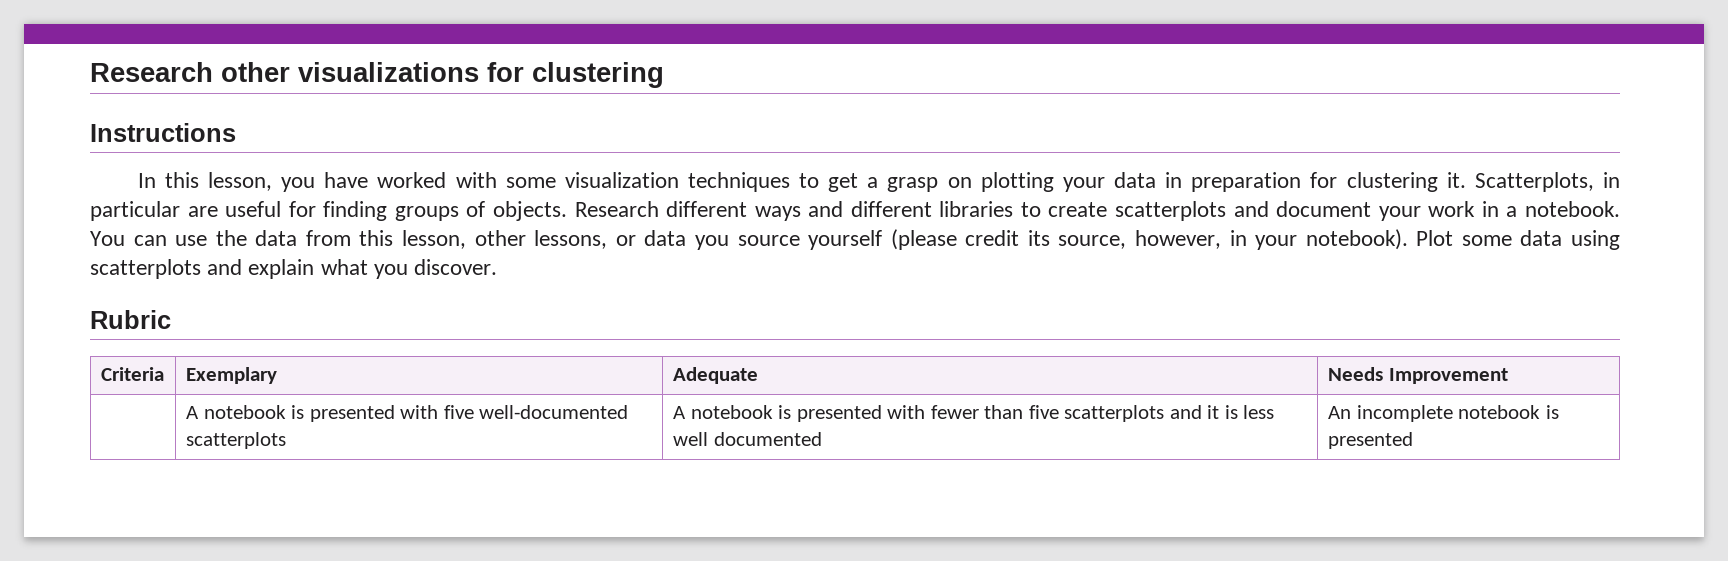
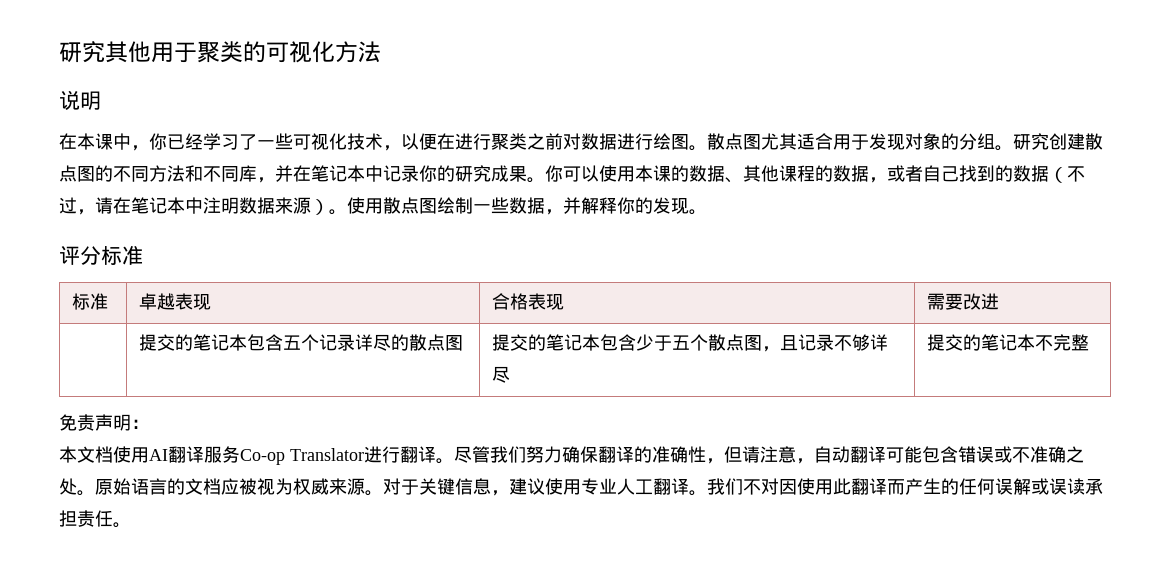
[90,62,664,88] [90,123,236,142] [137,172,1620,192] [90,201,1620,221] [90,229,1621,250] [90,259,498,279] [90,310,171,329] [100,367,164,381] [185,367,277,384] [672,367,758,384] [1327,367,1508,384] [185,405,629,422] [185,432,286,449] [672,405,1275,422] [672,432,822,446] [1327,405,1559,422] [1327,432,1413,449] Research other visualizations for clustering // Instructions // In this lesson, you have worked with some visualization techniques to get a grasp on plotting your data in preparation for clustering it. Scatterplots, in particular are useful for finding groups of objects. Research different ways and different libraries to create scatterplots and document your work in a notebook. You can use the data from this lesson, other lessons, or data you source yourself (please credit its source, however, in your notebook). Plot some data using scatterplots and explain what you discover. // Rubric // Criteria | Exemplary | Adequate | Needs Improvement // | A notebook is presented with five well-documented scatterplots | A notebook is presented with fewer than five scatterplots and it is less well documented | An incomplete notebook is presented -> [59,41,381,63] [59,90,101,110] [59,133,1103,151] [59,165,1085,183] [59,197,707,215] [59,245,143,265] [72,293,109,310] [139,293,212,310] [492,293,565,310] [927,293,1000,310] [139,334,464,351] [492,334,889,352] [492,366,511,383] [927,334,1090,351] [59,414,149,431] [59,446,1084,465] [59,478,1103,496] [59,510,131,528] 研究其他用于聚类的可视化方法 // 说明 // 在本课中，你已经学习了一些可视化技术，以便在进行聚类之前对数据进行绘图。散点图尤其适合用于发现对象的分组。研究创建散点图的不同方法和不同库，并在笔记本中记录你的研究成果。你可以使用本课的数据、其他课程的数据，或者自己找到的数据（不过，请在笔记本中注明数据来源）。使用散点图绘制一些数据，并解释你的发现。 // 评分标准 // 标准 | 卓越表现 | 合格表现 | 需要改进 // | 提交的笔记本包含五个记录详尽的散点图 | 提交的笔记本包含少于五个散点图，且记录不够详尽 | 提交的笔记本不完整 // 免责声明： // 本文档使用AI翻译服务Co-op Translator进行翻译。尽管我们努力确保翻译的准确性，但请注意，自动翻译可能包含错误或不准确之处。原始语言的文档应被视为权威来源。对于关键信息，建议使用专业人工翻译。我们不对因使用此翻译而产生的任何误解或误读承担责任。

